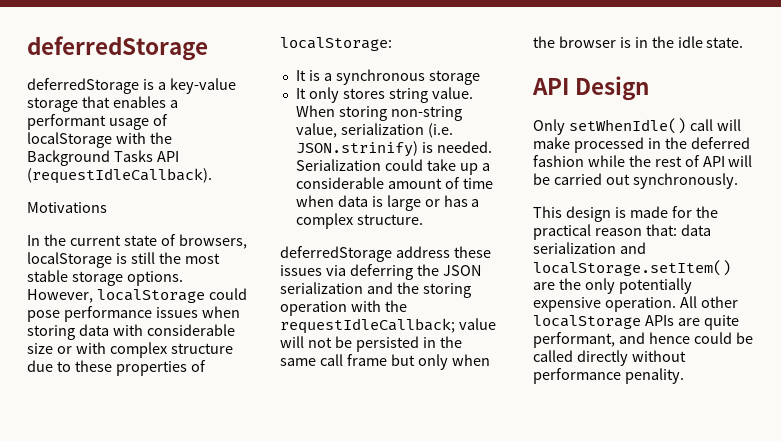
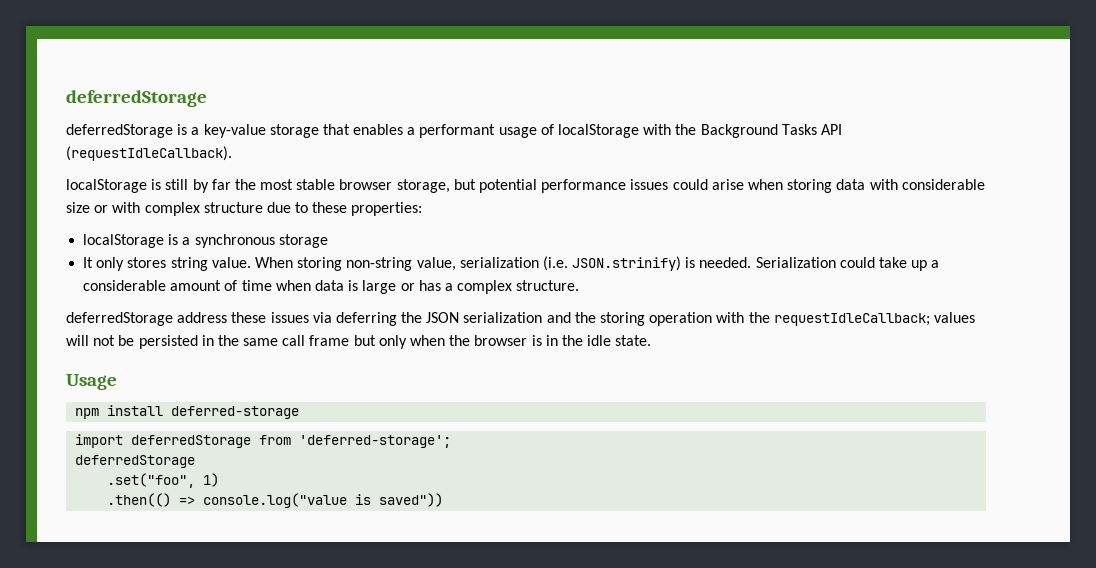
[27,202,107,213] [27,234,247,249] Motivations // In the current state of browsers, -> (232, 153) none
(155, 258) none -> [192,179,231,193] by far
[71,271,183,286] [27,288,247,303] [27,306,198,322] storage options. However, localStorage could pose performance issues -> [339,179,744,193] browser storage, but potential performance issues could arise
[115,360,206,376] [280,37,392,51] [295,70,306,81] properties of localStorage: // It -> [351,202,423,216] [83,234,165,248] properties: // localStorage
[458,318,496,330] value -> [933,312,975,323] values
[532,76,650,101] [533,118,741,135] [533,137,750,153] [533,155,753,167] [533,173,738,189] [533,206,718,222] [533,224,711,240] [533,242,646,254] [533,260,731,276] [533,278,692,294] [533,296,738,312] [533,315,739,330] [533,332,753,348] [533,350,686,366] [533,368,684,384] API Design // Only setWhenIdle() call will make processed in the deferred fashion while the rest of API will be carried out synchronously. // This design is made for the practical reason that: data serialization and localStorage.setItem() are the only potentially expensive operation. All other localStorage APIs are quite performant, and hence could be called directly without performance penality. -> [66,374,117,390] [75,405,300,419] [75,434,452,448] [75,455,196,468] [107,473,220,488] [107,493,444,508] Usage // npm install deferred-storage // import deferredStorage from 'deferred-storage'; // deferredStorage // .set("foo", 1) // .then(() => console.log("value is saved"))

